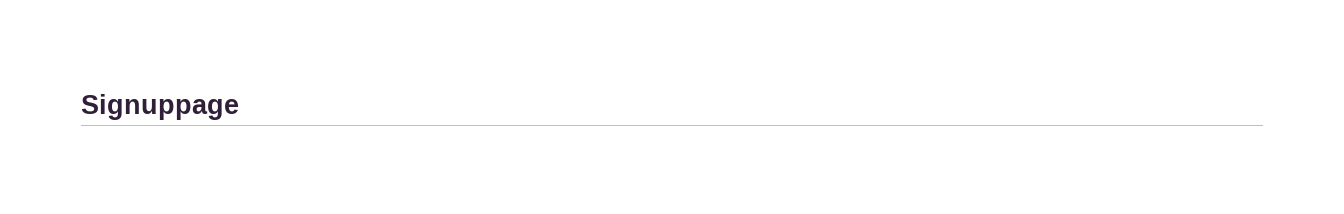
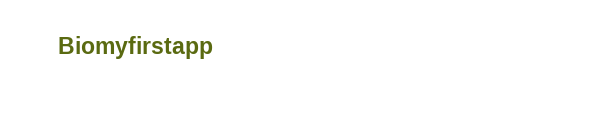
[81,94,239,120] Signuppage -> [58,36,213,59] Biomyfirstapp

